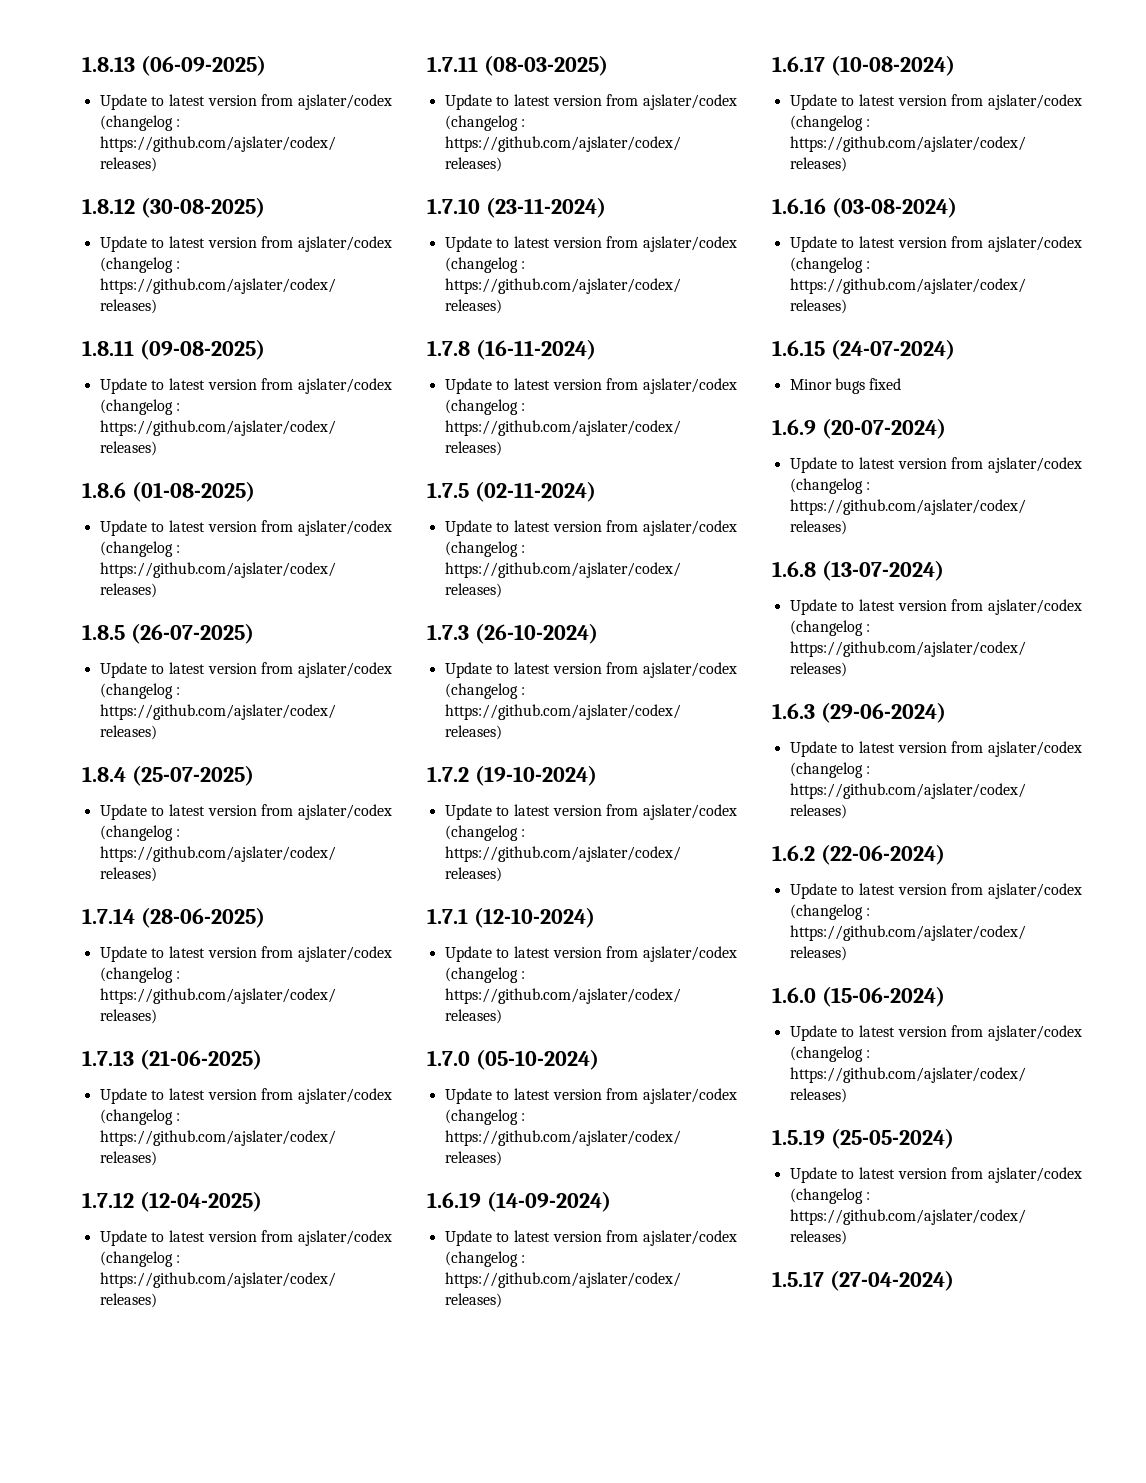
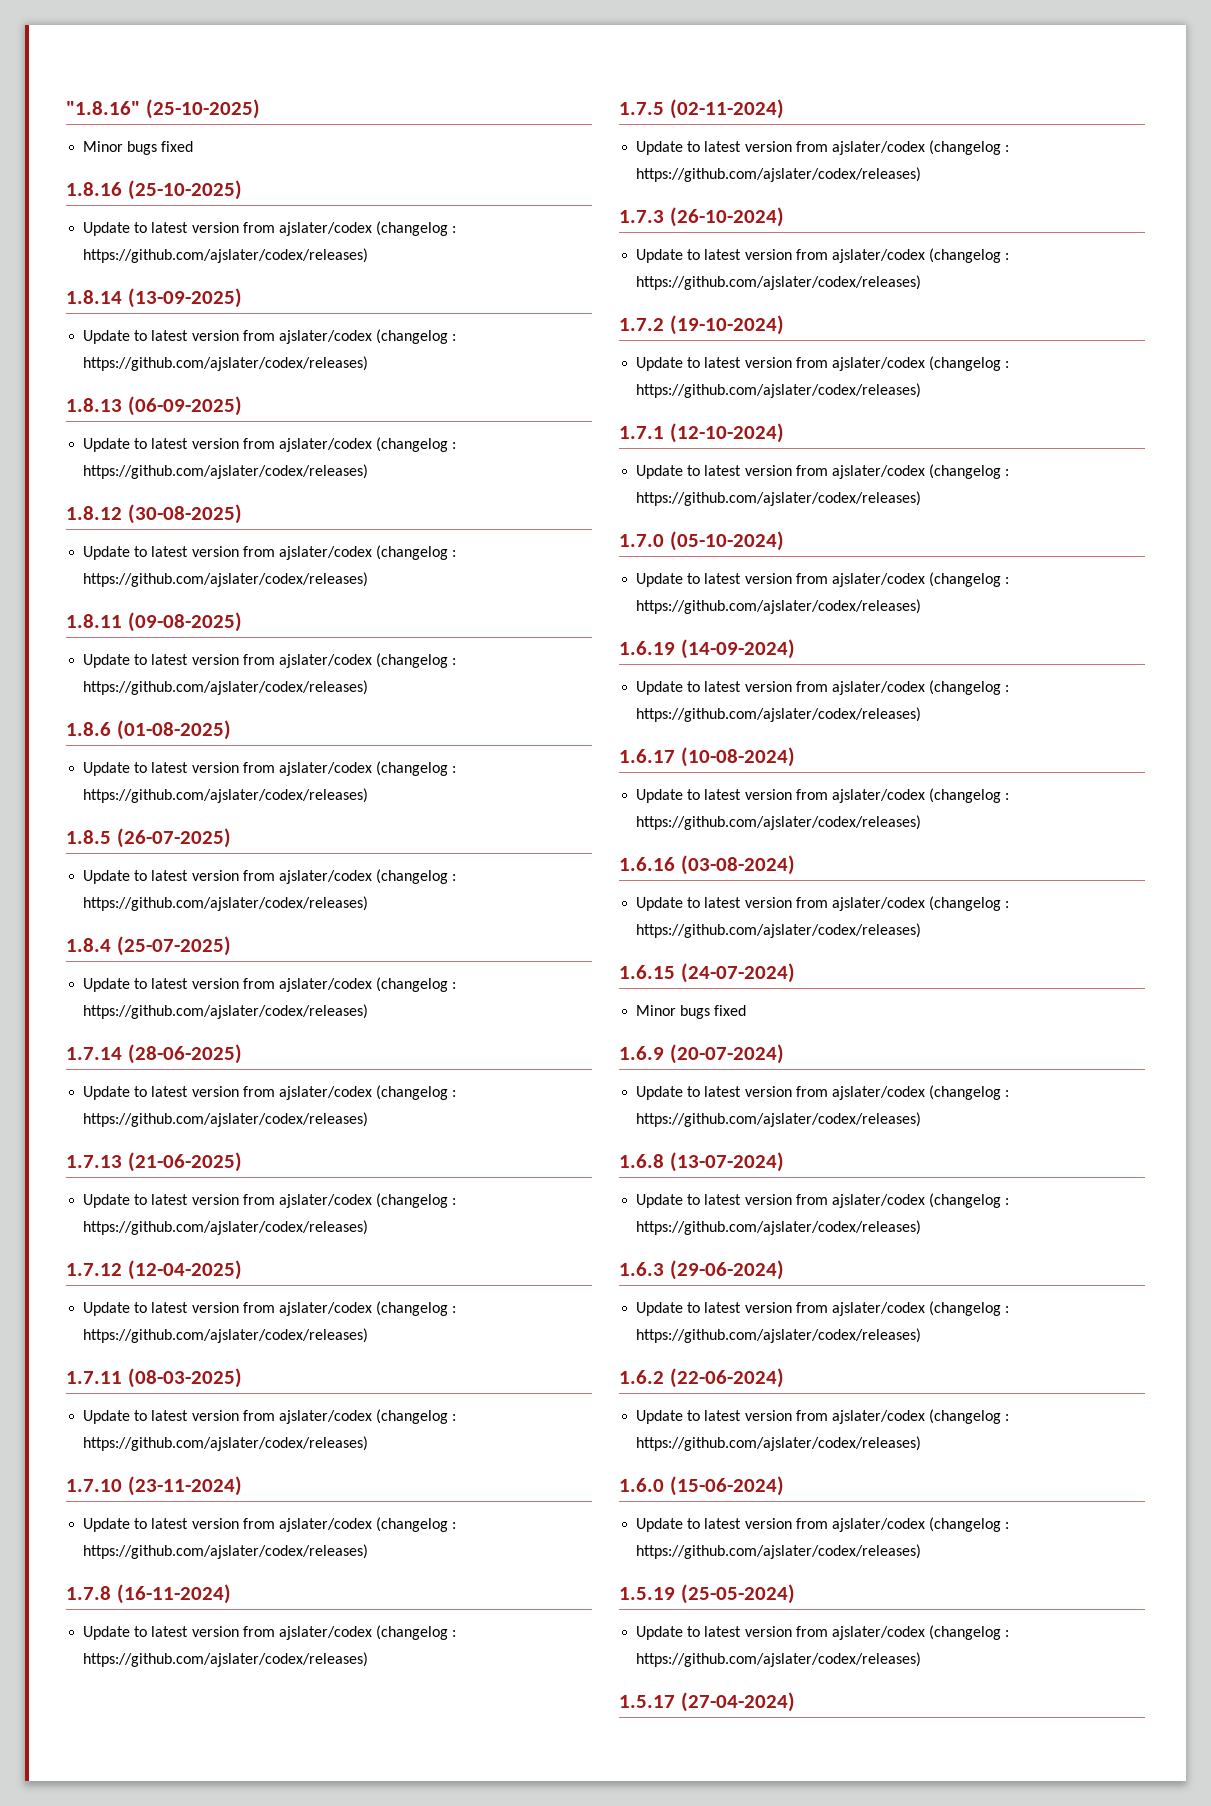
(82, 64) none -> [66,99,260,119] [83,141,194,155] [66,180,242,200] [83,221,457,236] [83,248,369,263] [66,288,242,308] [83,329,457,344] [83,356,369,371] "1.8.16" (25-10-2025) // Minor bugs fixed // 1.8.16 (25-10-2025) // Update to latest version from ajslater/codex (changelog : https://github.com/ajslater/codex/releases) // 1.8.14 (13-09-2025) // Update to latest version from ajslater/codex (changelog : https://github.com/ajslater/codex/releases) //

